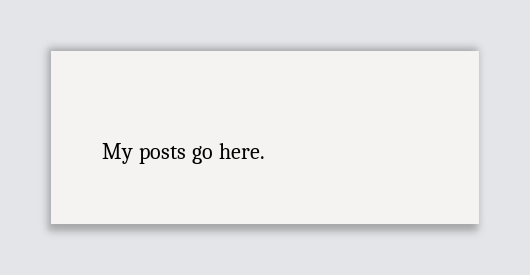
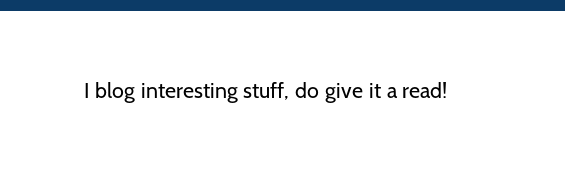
[102,143,265,164] My posts go here. -> [84,82,448,103] I blog interesting stuff, do give it a read!

